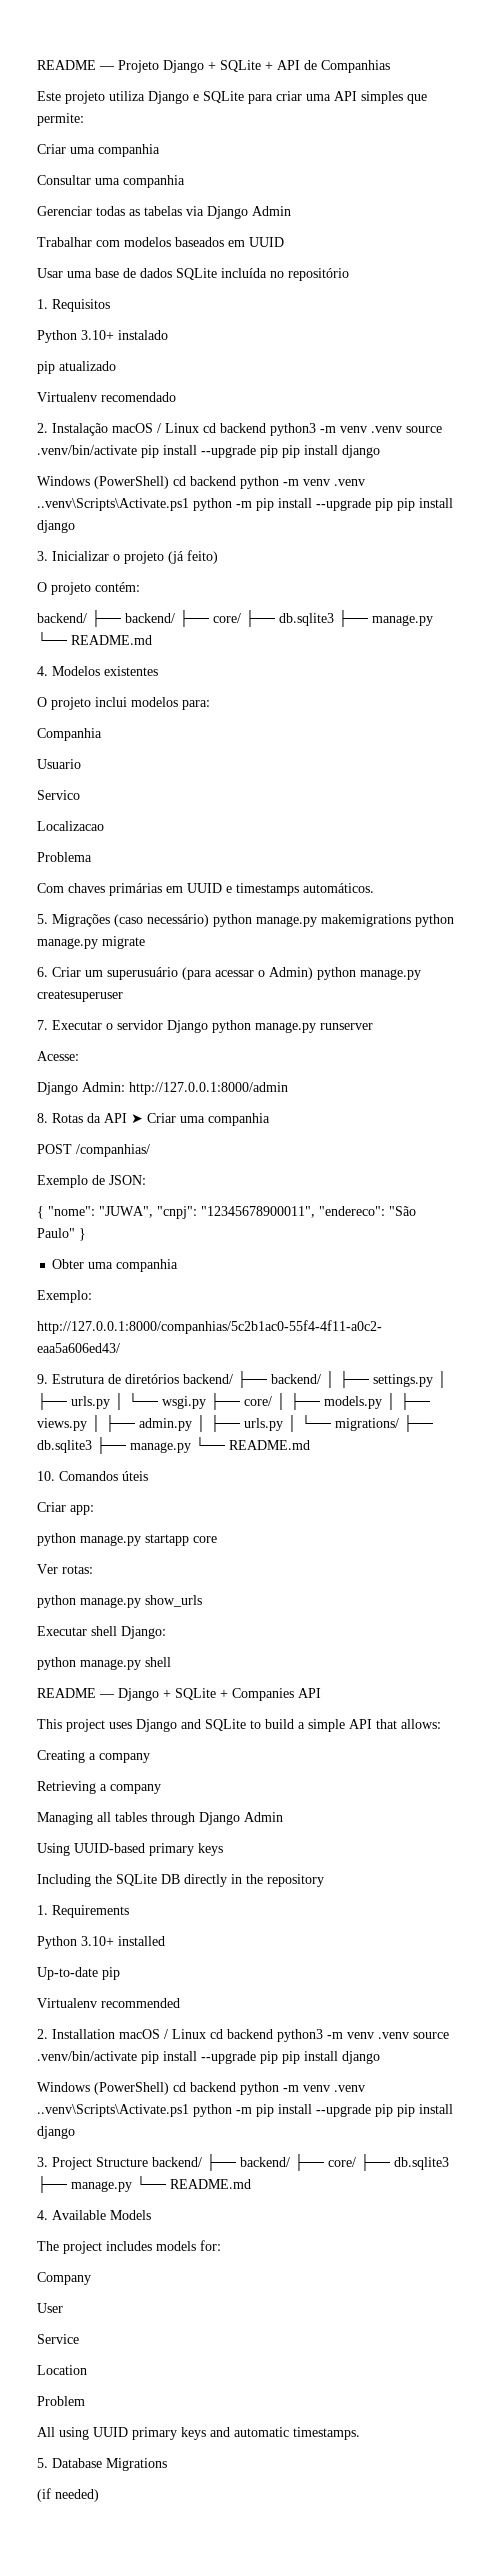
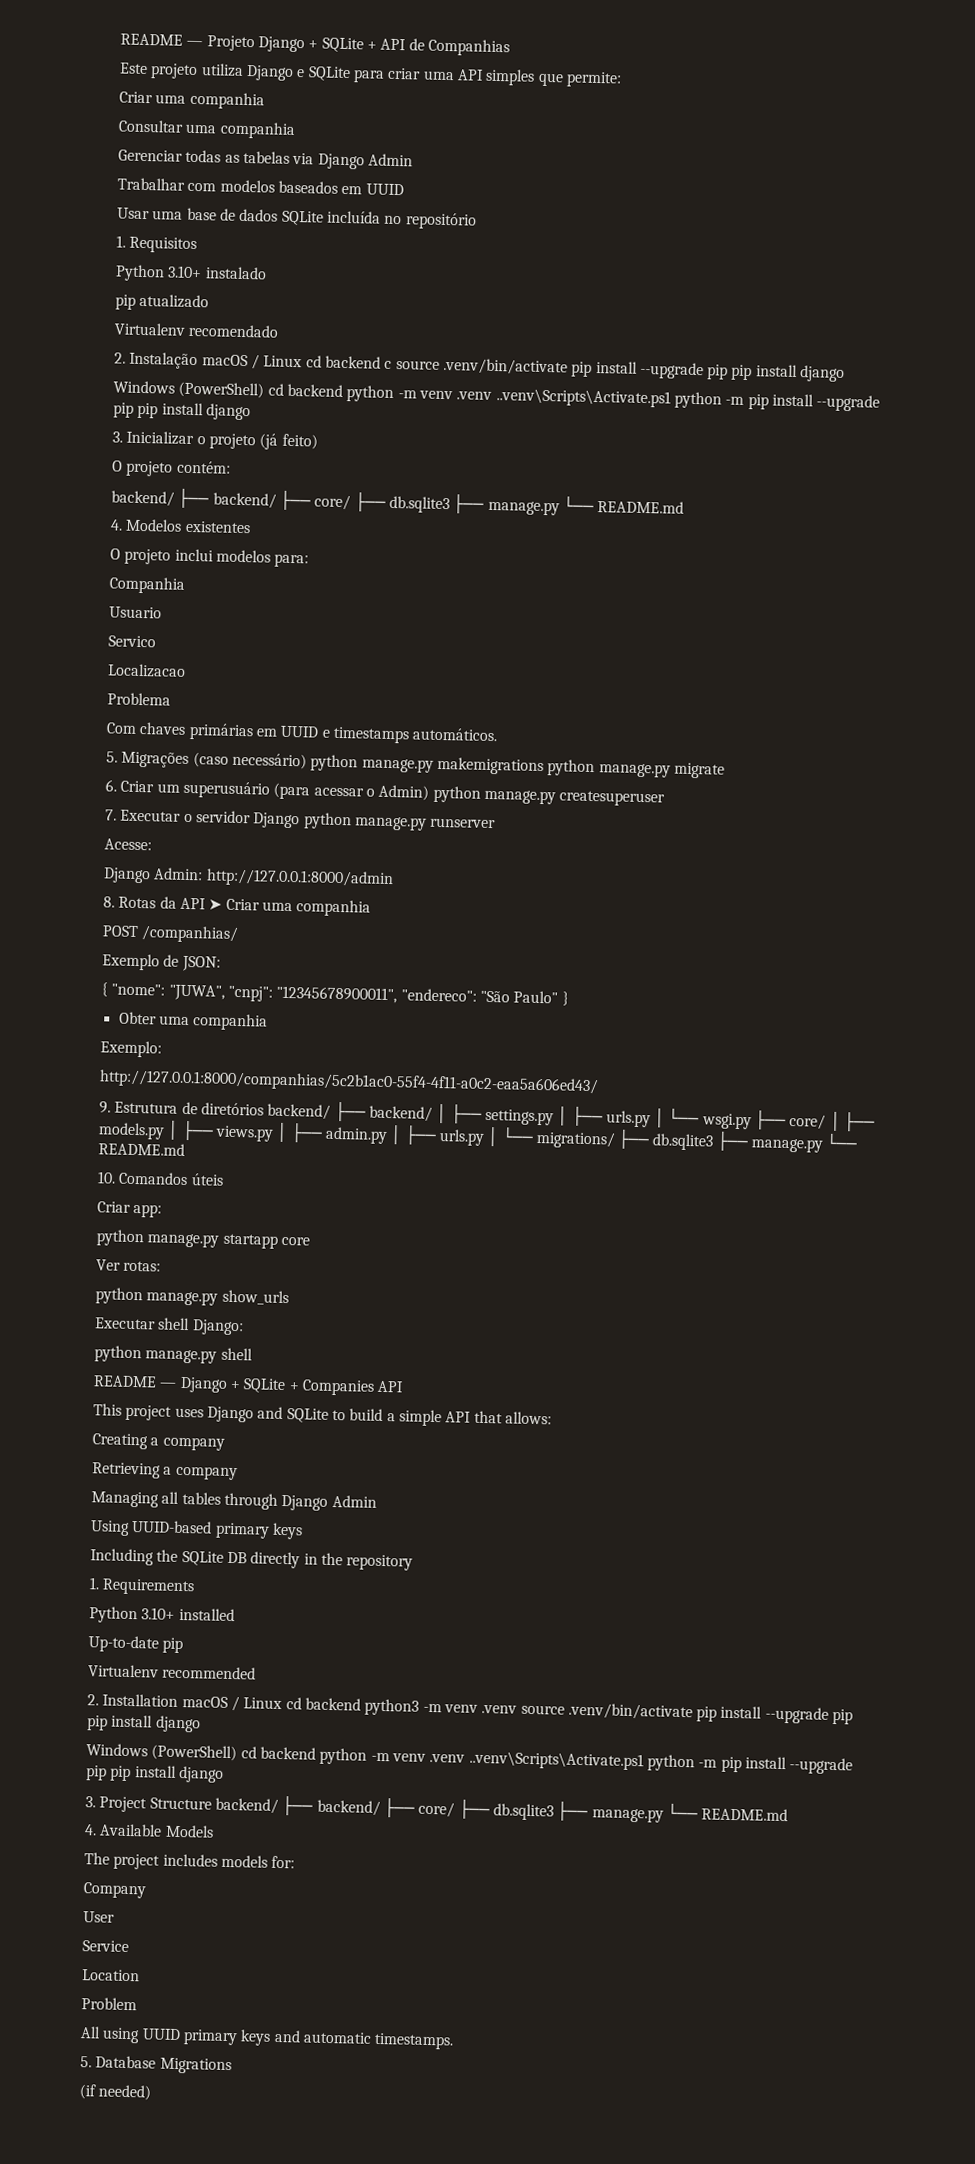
[270,423,402,436] python3 -m venv .venv -> [384,360,393,369] c

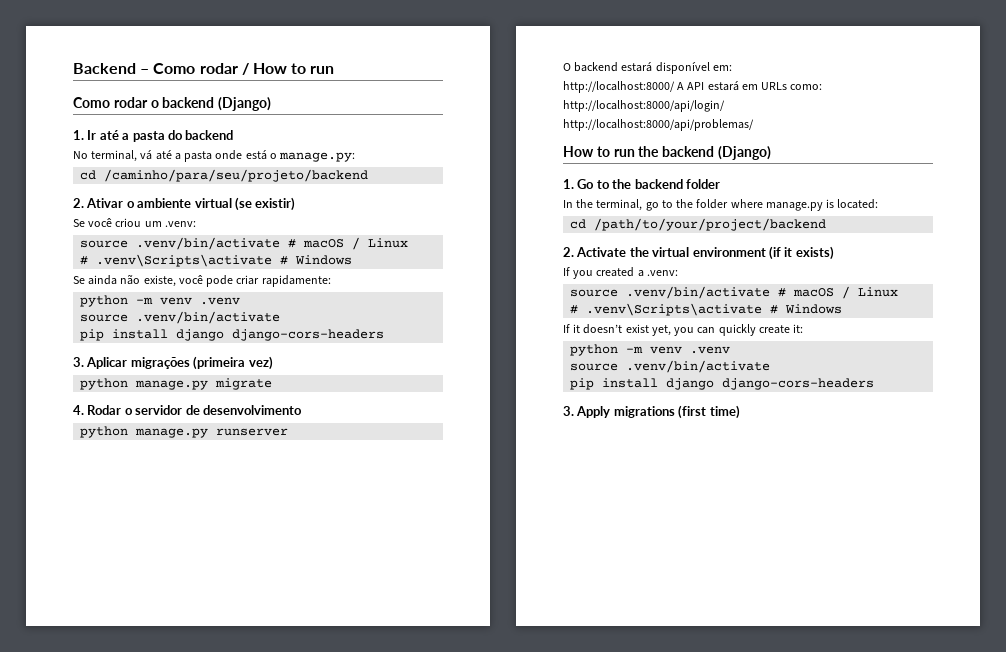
[120,33,510,57] [119,62,622,88] [119,91,265,110] [118,119,296,139] [118,149,413,170] [117,177,404,196] [117,207,477,230] [116,235,198,254] [115,264,267,282] [115,293,210,310] [114,322,280,338] [114,351,846,382] [113,380,881,412] [113,402,251,421] [112,430,318,450] [112,460,231,477] [111,487,685,516] [110,518,251,534] [110,548,310,568] [109,576,185,594] [109,606,162,619] [108,635,156,648] [107,663,186,678] [107,692,171,706] [106,722,499,744] [106,751,725,779] [105,779,666,807] [105,809,497,831] [104,838,152,851] [103,867,394,889] [103,896,372,917] [102,925,240,944] [102,953,221,972] [101,982,569,1006] [118,1011,269,1031] [100,1040,162,1058] [99,1069,599,1096] [99,1100,876,1132] [98,1119,859,1153] [98,1142,185,1156] [97,1171,224,1186] [97,1201,163,1218] [96,1229,310,1249] [96,1259,162,1272] [95,1287,289,1306] [95,1317,244,1336] [94,1345,253,1364] [93,1375,405,1396] [93,1403,552,1427] [92,1433,225,1451] [92,1462,238,1481] [91,1491,377,1511] [90,1520,303,1540] [90,1548,414,1571] [89,1577,196,1596] [89,1606,235,1624] [88,1635,184,1654] [88,1664,257,1680] [87,1693,854,1725] [87,1714,201,1733] [86,1743,854,1775] [86,1765,224,1783] [85,1795,789,1823] [84,1823,214,1838] [84,1852,296,1870] [83,1882,146,1899] [83,1911,115,1923] [82,1940,129,1953] [82,1969,140,1982] [81,1997,137,2011] [80,2026,455,2050] [80,2055,232,2075] [79,2084,152,2101] README — Projeto Django + SQLite + API de Companhias // Este projeto utiliza Django e SQLite para criar uma API simples que permite: // Criar uma companhia // Consultar uma companhia // Gerenciar todas as tabelas via Django Admin // Trabalhar com modelos baseados em UUID // Usar uma base de dados SQLite incluída no repositório // 1. Requisitos // Python 3.10+ instalado // pip atualizado // Virtualenv recomendado // 2. Instalação macOS / Linux cd backend c source .venv/bin/activate pip install --upgrade pip pip install django // Windows (PowerShell) cd backend python -m venv .venv ..venv\Scripts\Activate.ps1 python -m pip install --upgrade pip pip install django // 3. Inicializar o projeto (já feito) // O projeto contém: // backend/ ├── backend/ ├── core/ ├── db.sqlite3 ├── manage.py └── README.md // 4. Modelos existentes // O projeto inclui modelos para: // Companhia // Usuario // Servico // Localizacao // Problema // Com chaves primárias em UUID e timestamps automáticos. // 5. Migrações (caso necessário) python manage.py makemigrations python manage.py migrate // 6. Criar um superusuário (para acessar o Admin) python manage.py createsuperuser // 7. Executar o servidor Django python manage.py runserver // Acesse: // Django Admin: http://127.0.0.1:8000/admin // 8. Rotas da API ➤ Criar uma companhia // POST /companhias/ // Exemplo de JSON: // { "nome": "JUWA", "cnpj": "12345678900011", "endereco": "São Paulo" } // Obter uma companhia // Exemplo: // http://127.0.0.1:8000/companhias/5c2b1ac0-55f4-4f11-a0c2-eaa5a606ed43/ // 9. Estrutura de diretórios backend/ ├── backend/ │ ├── settings.py │ ├── urls.py │ └── wsgi.py ├── core/ │ ├── models.py │ ├── views.py │ ├── admin.py │ ├── urls.py │ └── migrations/ ├── db.sqlite3 ├── manage.py └── README.md // 10. Comandos úteis // Criar app: // python manage.py startapp core // Ver rotas: // python manage.py show_urls // Executar shell Django: // python manage.py shell // README — Django + SQLite + Companies API // This project uses Django and SQLite to build a simple API that allows: // Creating a company // Retrieving a company // Managing all tables through Django Admin // Using UUID-based primary keys // Including the SQLite DB directly in the repository // 1. Requirements // Python 3.10+ installed // Up-to-date pip // Virtualenv recommended // 2. Installation macOS / Linux cd backend python3 -m venv .venv source .venv/bin/activate pip install --upgrade pip pip install django // Windows (PowerShell) cd backend python -m venv .venv ..venv\Scripts\Activate.ps1 python -m pip install --upgrade pip pip install django // 3. Project Structure backend/ ├── backend/ ├── core/ ├── db.sqlite3 ├── manage.py └── README.md // 4. Available Models // The project includes models for: // Company // User // Service // Location // Problem // All using UUID primary keys and automatic timestamps. // 5. Database Migrations // (if needed) -> [73,63,335,75] [73,97,272,111] [73,130,234,142] [73,150,356,162] [80,169,369,182] [73,197,296,211] [73,218,196,227] [80,237,409,250] [80,254,353,267] [73,274,331,287] [80,295,241,307] [80,311,281,324] [80,329,385,341] [73,356,273,370] [80,378,273,390] [73,405,302,415] [80,426,289,438] [563,62,732,74] [563,81,823,93] [563,100,725,112] [563,119,754,131] [563,146,771,160] [563,179,720,189] [563,199,879,211] [570,218,827,231] [563,246,834,260] [563,267,678,279] [570,286,899,299] [570,303,843,316] [563,324,804,336] [570,344,731,356] [570,360,771,373] [570,378,875,390] [563,405,740,419] Backend – Como rodar / How to run // Como rodar o backend (Django) // 1. Ir até a pasta do backend // No terminal, vá até a pasta onde está o manage.py: // cd /caminho/para/seu/projeto/backend // 2. Ativar o ambiente virtual (se existir) // Se você criou um .venv: // source .venv/bin/activate # macOS / Linux // # .venv\Scripts\activate # Windows // Se ainda não existe, você pode criar rapidamente: // python -m venv .venv // source .venv/bin/activate // pip install django django-cors-headers // 3. Aplicar migrações (primeira vez) // python manage.py migrate // 4. Rodar o servidor de desenvolvimento // python manage.py runserver // O backend estará disponível em: // http://localhost:8000/ A API estará em URLs como: // http://localhost:8000/api/login/ // http://localhost:8000/api/problemas/ // How to run the backend (Django) // 1. Go to the backend folder // In the terminal, go to the folder where manage.py is located: // cd /path/to/your/project/backend // 2. Activate the virtual environment (if it exists) // If you created a .venv: // source .venv/bin/activate # macOS / Linux // # .venv\Scripts\activate # Windows // If it doesn’t exist yet, you can quickly create it: // python -m venv .venv // source .venv/bin/activate // pip install django django-cors-headers // 3. Apply migrations (first time)

